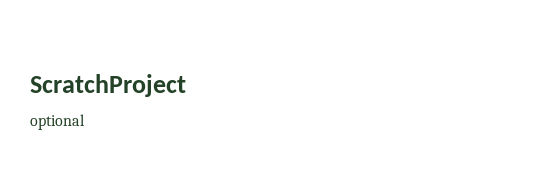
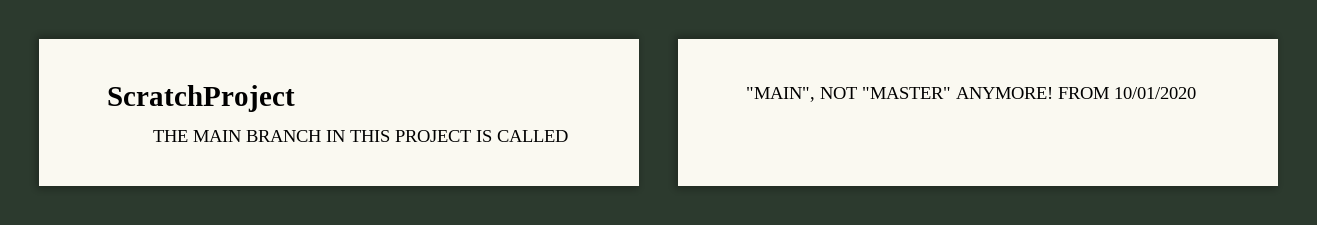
[30,114,85,130] optional -> [153,130,569,142] [746,87,1196,102] THE MAIN BRANCH IN THIS PROJECT IS CALLED "MAIN", NOT "MASTER" ANYMORE! FROM 10/01/2020

